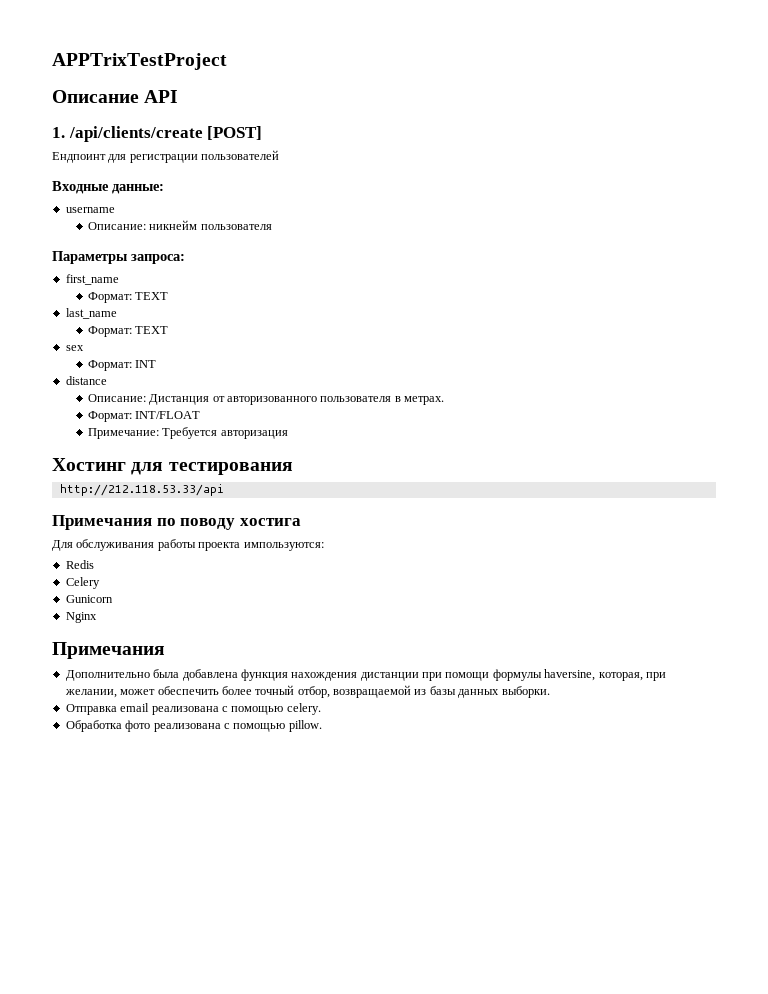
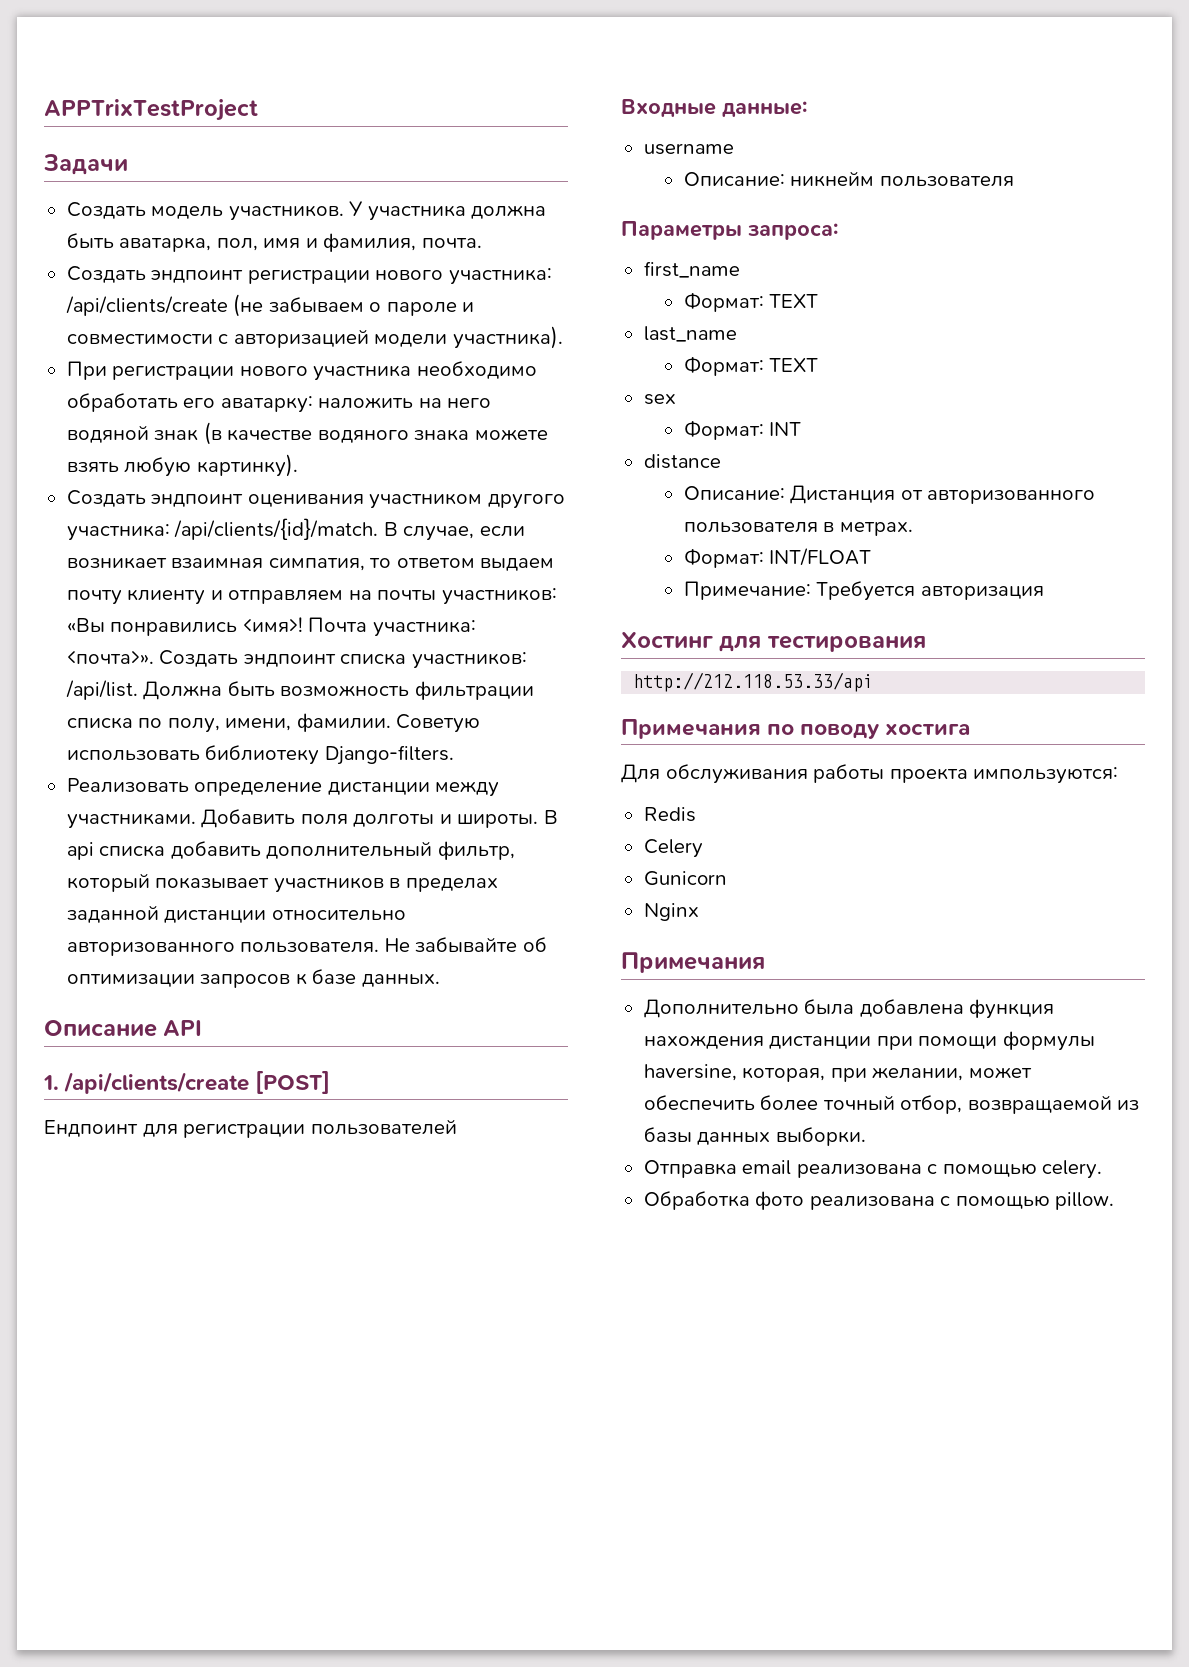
(227, 61) none -> [43,154,128,175] [66,201,547,221] [66,233,482,252] [66,266,552,285] [65,294,475,317] [66,326,563,349] [66,361,537,381] [66,393,492,413] [66,422,548,445] [66,454,298,477] [66,490,565,509] [66,518,525,541] [66,557,555,571] [66,588,557,605] [66,617,476,637] [66,650,527,669] [65,680,534,700] [66,713,481,733] [66,745,454,765] [66,778,500,797] [66,809,558,829] [66,841,515,860] [66,873,498,893] [66,905,406,923] [66,937,547,956] [66,969,440,988] // Задачи // Создать модель участников. У участника должна быть аватарка, пол, имя и фамилия, почта. // Создать эндпоинт регистрации нового участника: /api/clients/create (не забываем о пароле и совместимости с авторизацией модели участника). // При регистрации нового участника необходимо обработать его аватарку: наложить на него водяной знак (в качестве водяного знака можете взять любую картинку). // Создать эндпоинт оценивания участником другого участника: /api/clients/{id}/match. В случае, если возникает взаимная симпатия, то ответом выдаем почту клиенту и отправляем на почты участников: «Вы понравились <имя>! Почта участника: <почта>». Создать эндпоинт списка участников: /api/list. Должна быть возможность фильтрации списка по полу, имени, фамилии. Советую использовать библиотеку Django-filters. // Реализовать определение дистанции между участниками. Добавить поля долготы и широты. В api списка добавить дополнительный фильтр, который показывает участников в пределах заданной дистанции относительно авторизованного пользователя. Не забывайте об оптимизации запросов к базе данных.

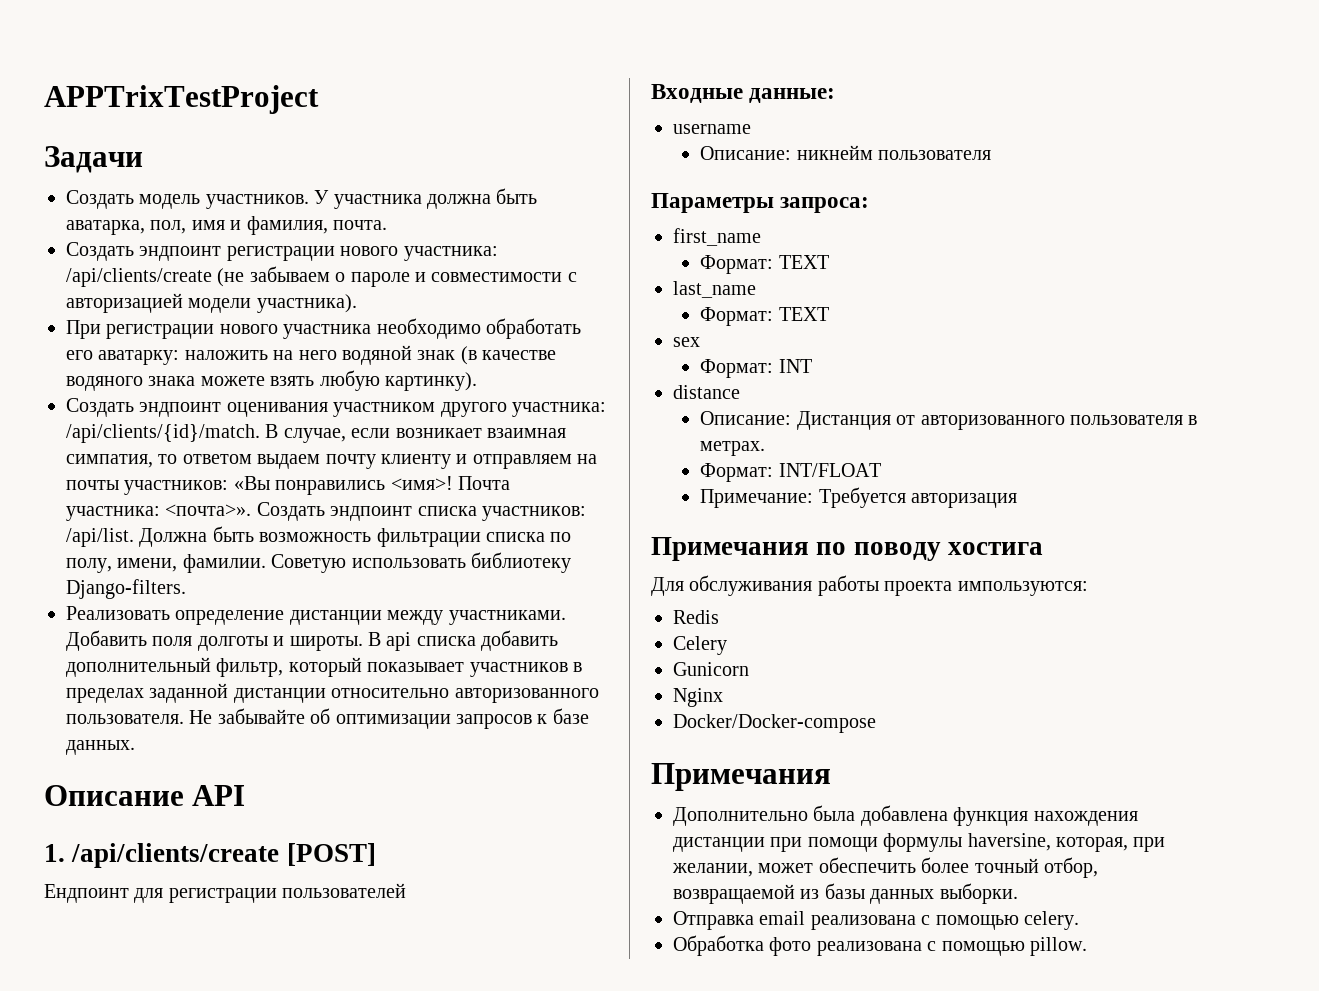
[621,632,926,652] [633,672,874,692] // Хостинг для тестирования // http://212.118.53.33/api -> (1018, 500) none
(699, 912) none -> [673,714,876,733] // Docker/Docker-compose

